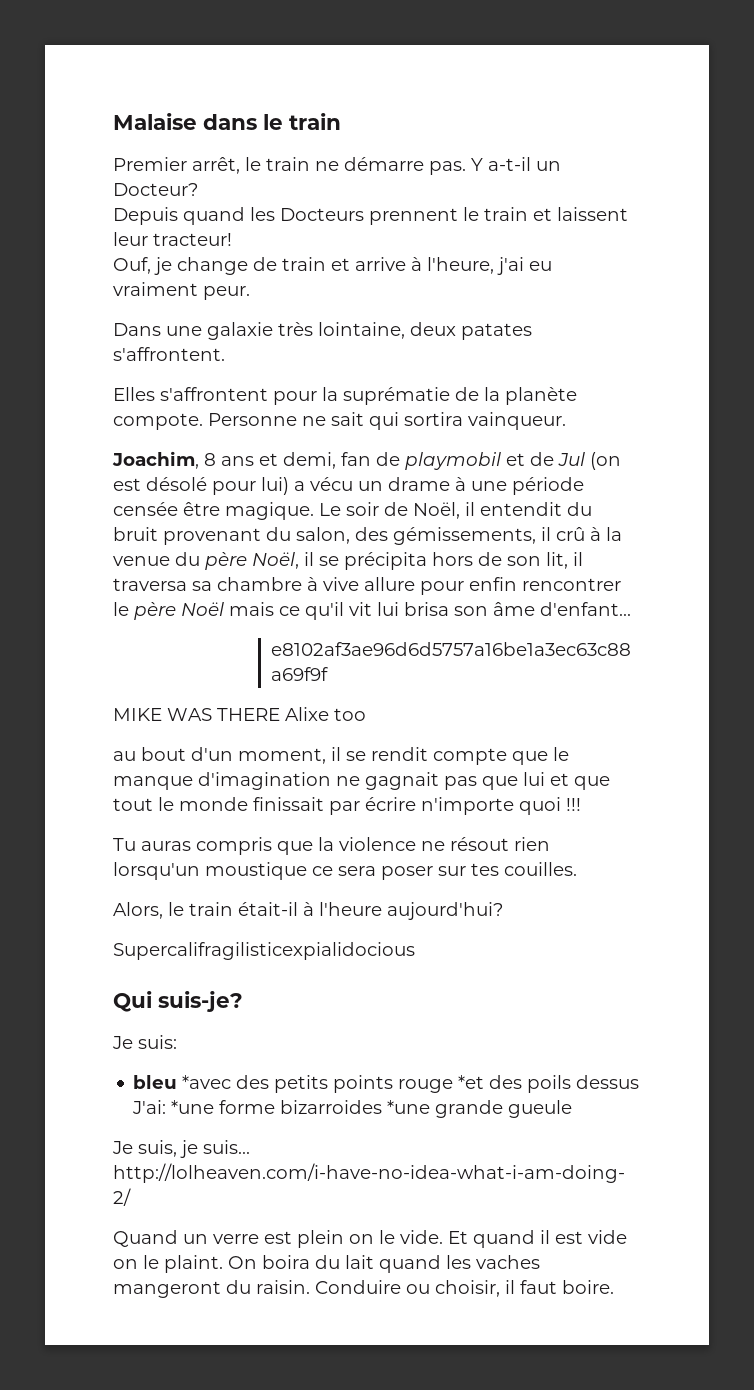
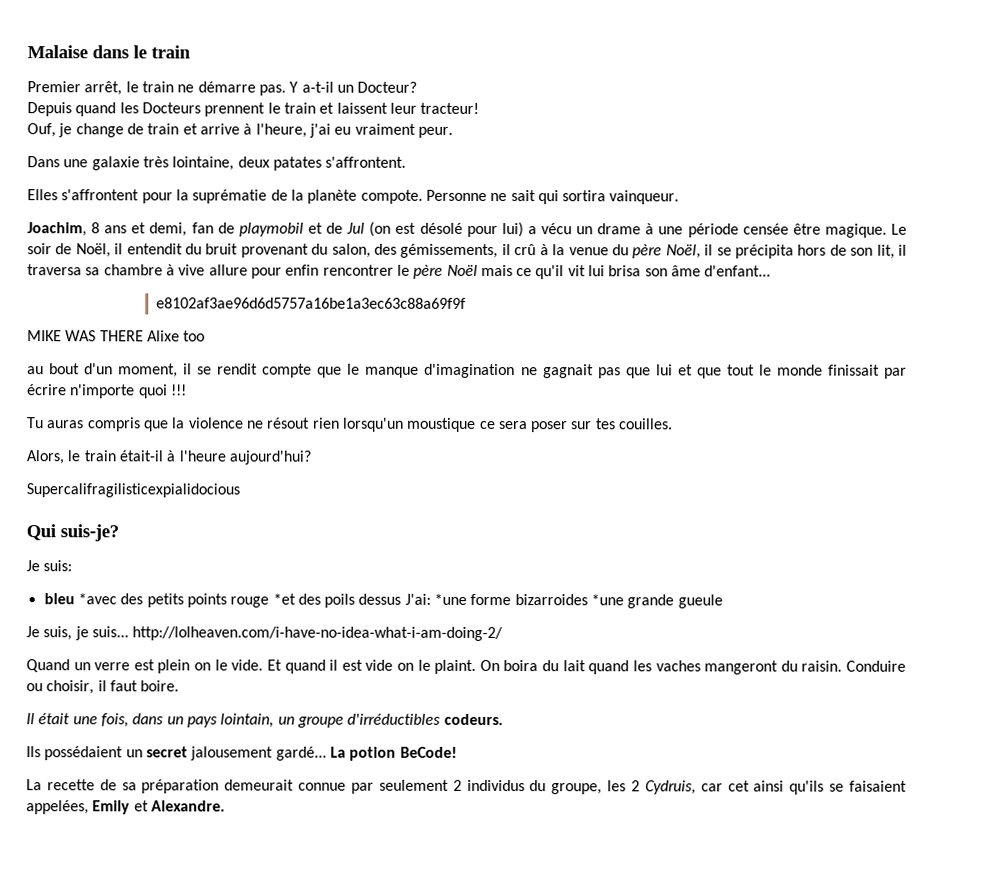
(614, 1287) none -> [26,713,503,728] [26,746,457,761] [26,779,908,795] [26,800,225,815] // Il était une fois, dans un pays lointain, un groupe d'irréductibles codeurs. // Ils possédaient un secret jalousement gardé... La potion BeCode! // La recette de sa préparation demeurait connue par seulement 2 individus du groupe, les 2 Cydruis, car cet ainsi qu'ils se faisaient appelées, Emily et Alexandre.

